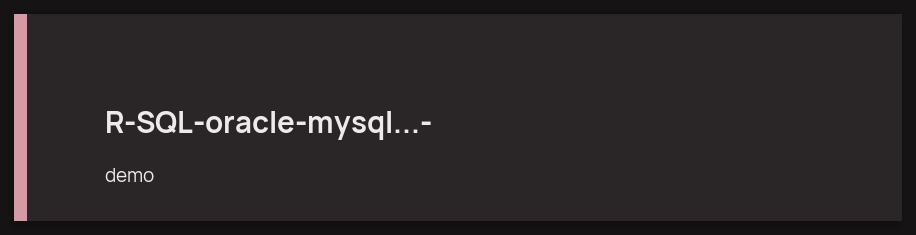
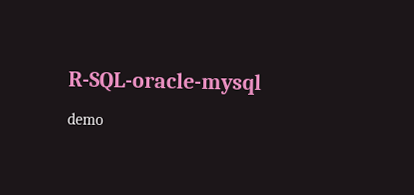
[105,111,432,140] R-SQL-oracle-mysql...- -> [68,70,262,96] R-SQL-oracle-mysql

